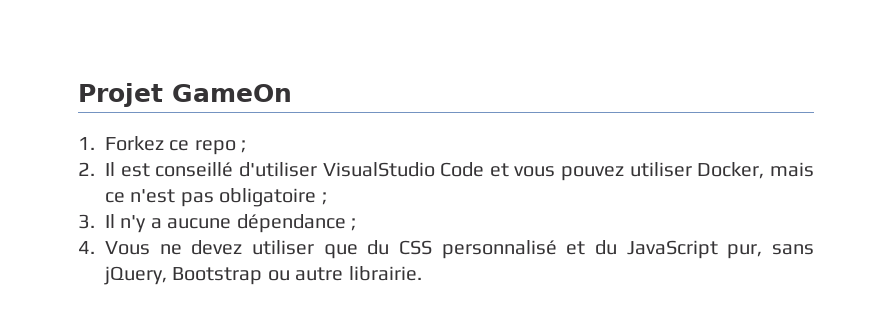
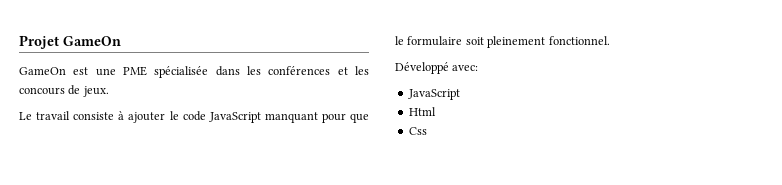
[78,136,247,155] [78,162,814,181] [105,188,327,207] [78,214,356,233] [78,240,814,259] [104,266,422,285] 1. Forkez ce repo ; // 2. Il est conseillé d'utiliser VisualStudio Code et vous pouvez utiliser Docker, mais ce n'est pas obligatoire ; // 3. Il n'y a aucune dépendance ; // 4. Vous ne devez utiliser que du CSS personnalisé et du JavaScript pur, sans jQuery, Bootstrap ou autre librairie. -> [19,66,369,78] [19,85,109,97] [19,111,369,123] [395,36,610,48] [395,62,479,74] [407,89,460,100] [408,107,436,116] [408,127,427,135] GameOn est une PME spécialisée dans les conférences et les concours de jeux. // Le travail consiste à ajouter le code JavaScript manquant pour que le formulaire soit pleinement fonctionnel. // Développé avec: // JavaScript // Html // Css

